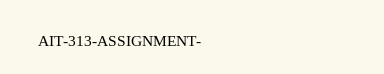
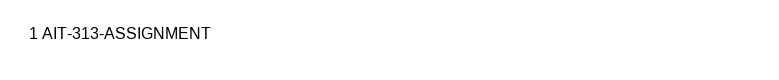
[38,36,201,46] AIT-313-ASSIGNMENT- -> [29,27,212,39] 1 AIT-313-ASSIGNMENT

